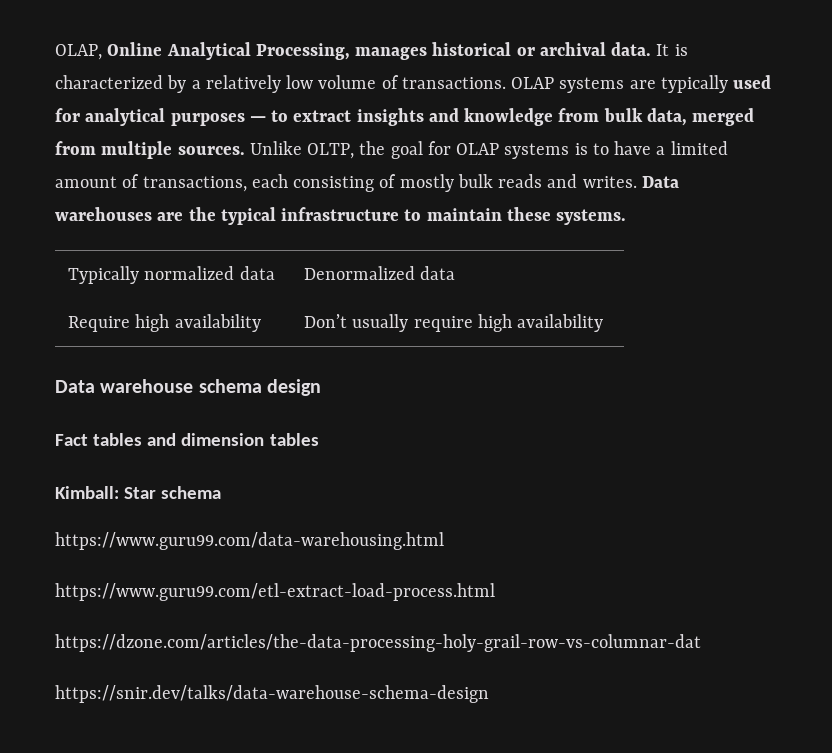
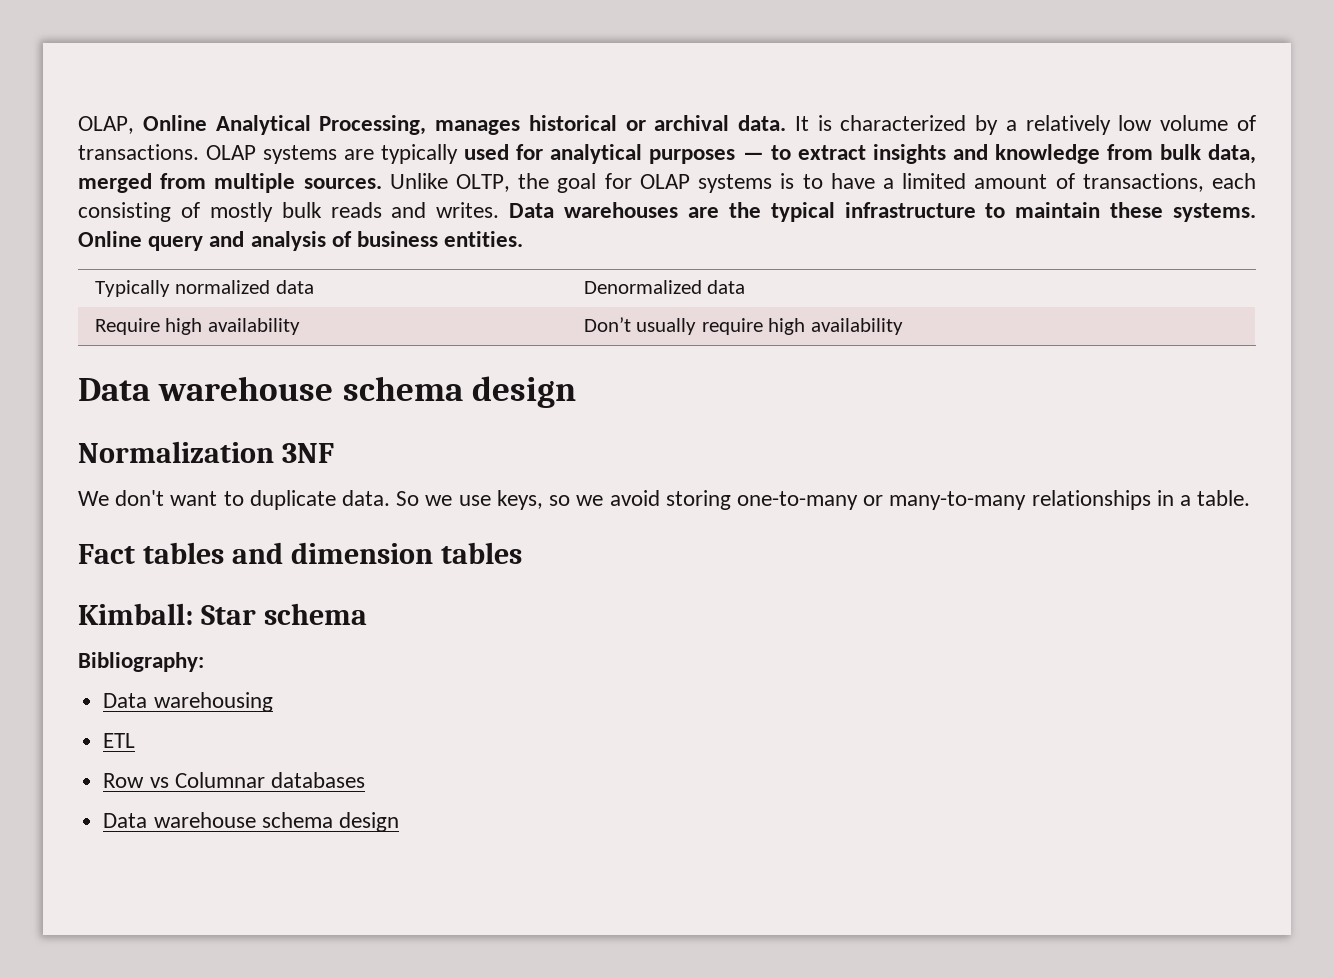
(627, 217) none -> [78,231,524,251] Online query and analysis of business entities.
(322, 387) none -> [78,441,334,463] [78,490,1251,510] // Normalization 3NF // We don't want to duplicate data. So we use keys, so we avoid storing one-to-many or many-to-many relationships in a table.
[55,532,444,550] [55,583,495,601] [55,634,701,652] [55,685,489,703] https://www.guru99.com/data-warehousing.html // https://www.guru99.com/etl-extract-load-process.html // https://dzone.com/articles/the-data-processing-holy-grail-row-vs-columnar-dat // https://snir.dev/talks/data-warehouse-schema-design -> [78,652,204,672] [103,692,273,712] [103,733,136,748] [103,772,365,788] [103,812,399,832] Bibliography: // Data warehousing // ETL // Row vs Columnar databases // Data warehouse schema design

